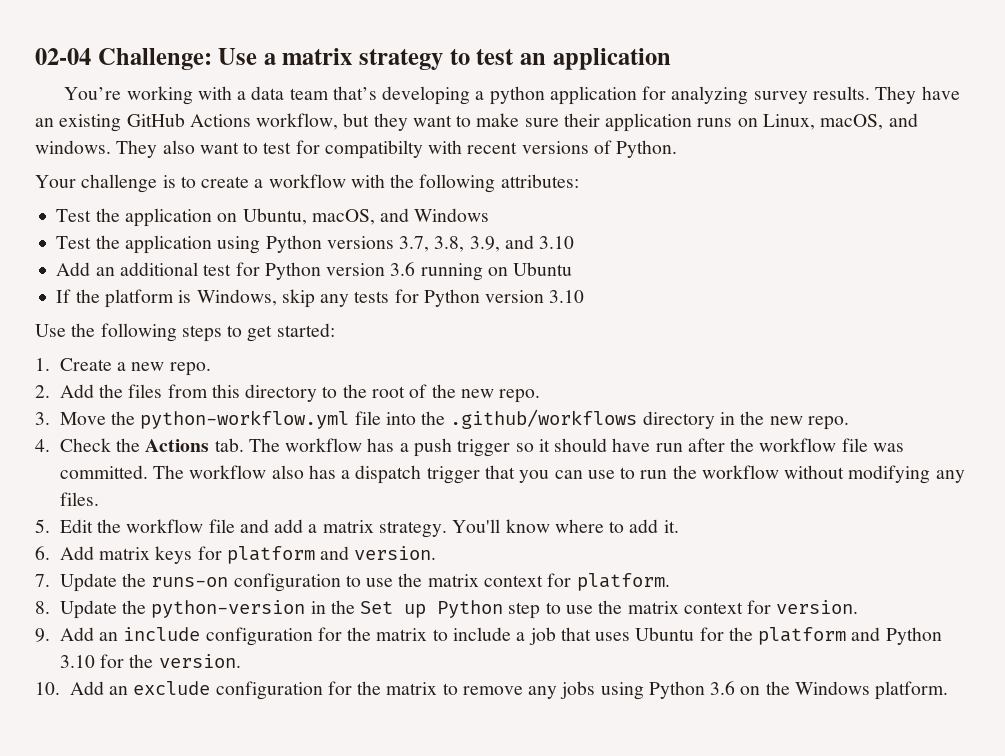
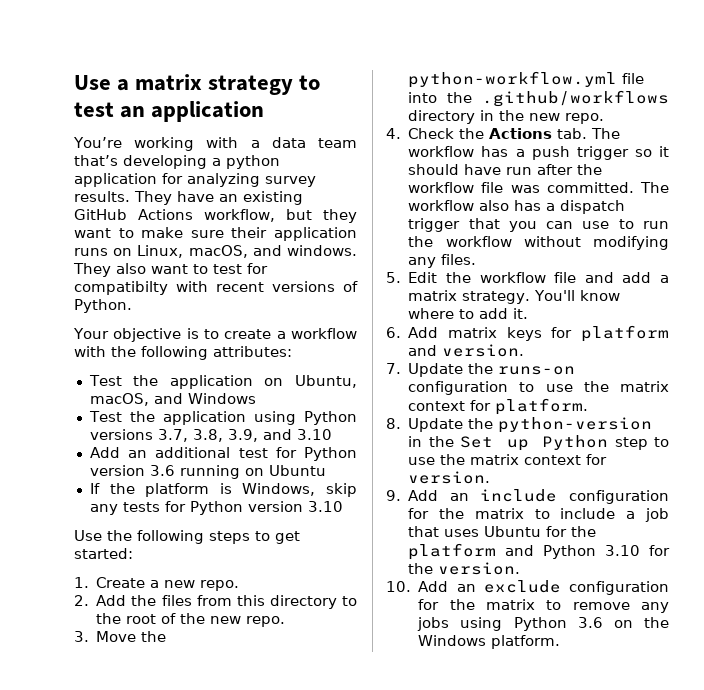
[35,48,212,70] 02-04 Challenge: -> (74, 82) none
[81,174,158,193] challenge -> [113,328,182,342] objective

